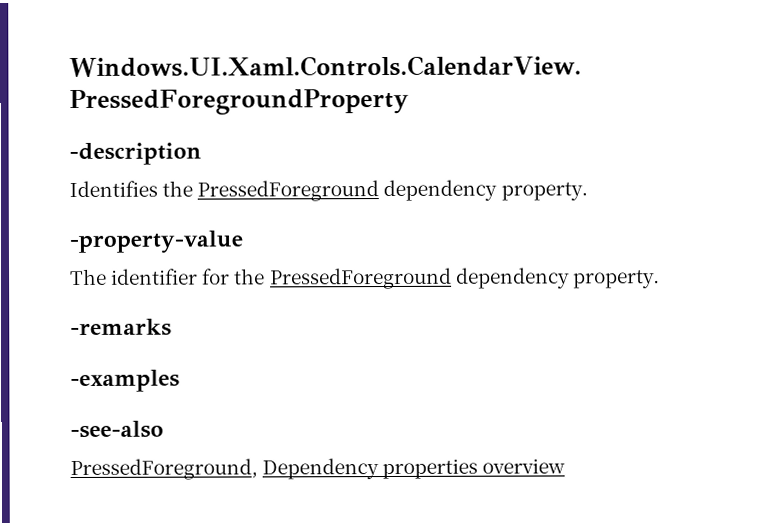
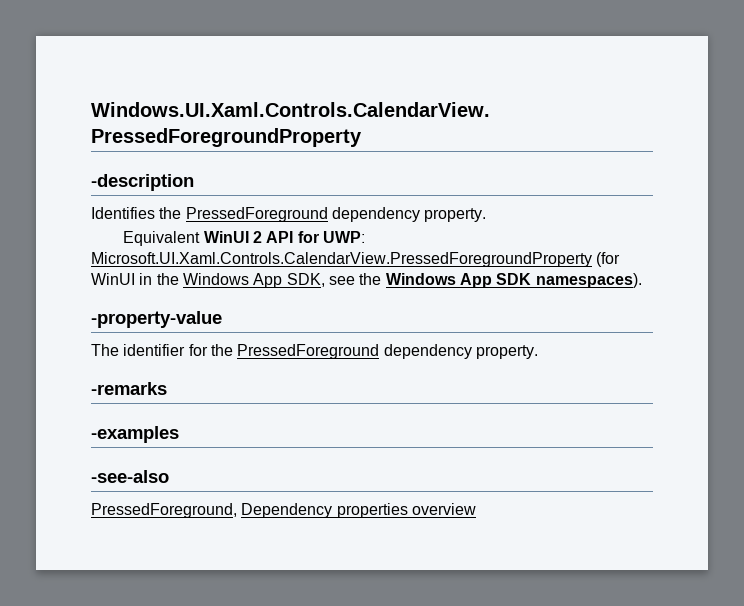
(588, 191) none -> [123,231,365,246] [91,252,621,267] [91,273,642,288] // Equivalent WinUI 2 API for UWP: Microsoft.UI.Xaml.Controls.CalendarView.PressedForegroundProperty (for WinUI in the Windows App SDK, see the Windows App SDK namespaces).

